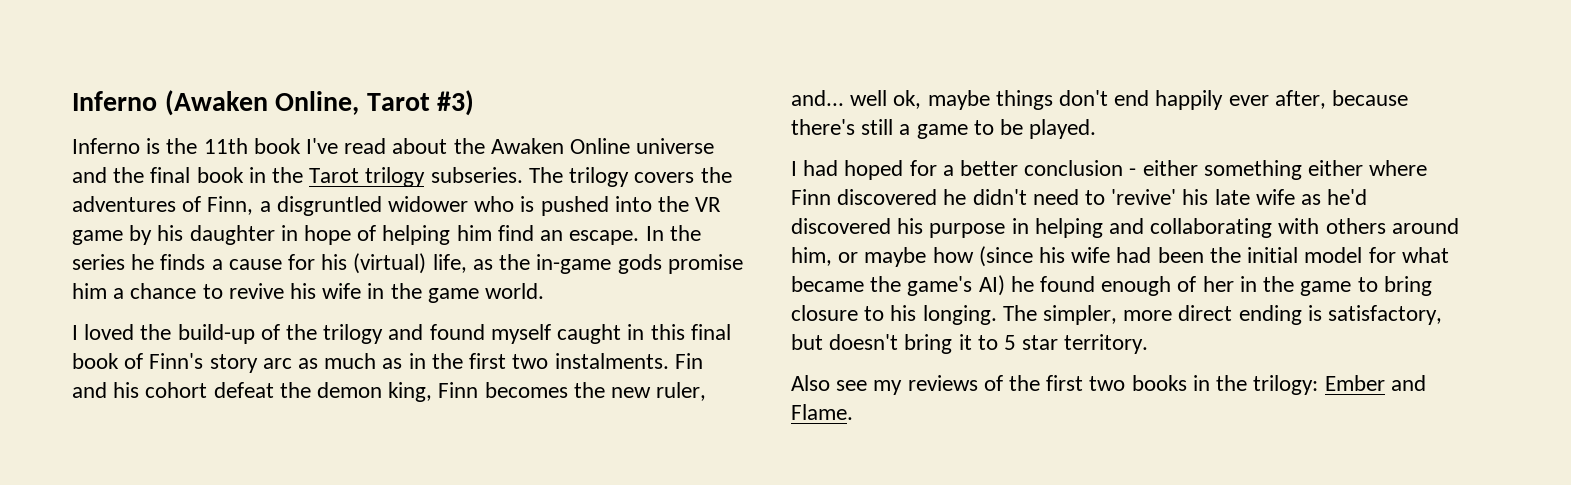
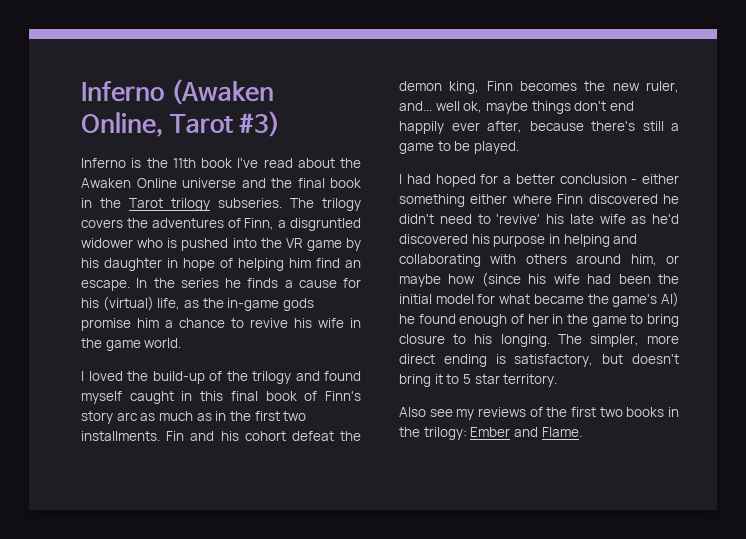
[554,353,669,369] instalments. -> [81,431,160,441] installments.

